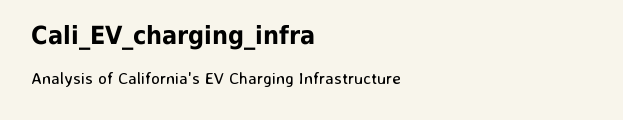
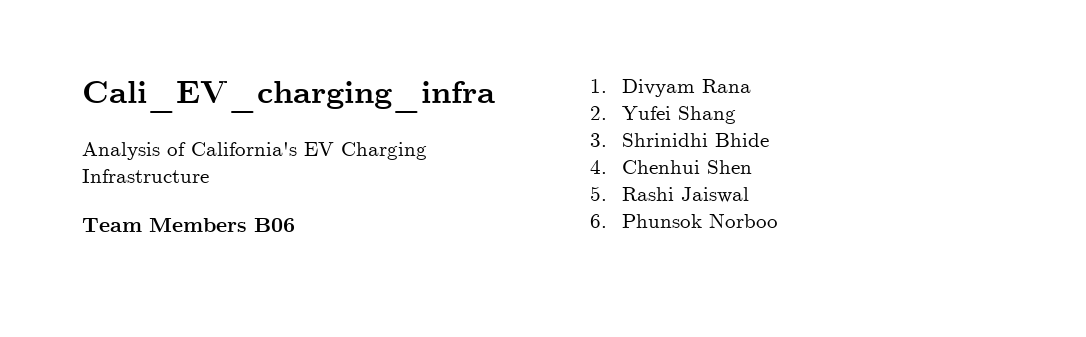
(401, 78) none -> [82,218,295,232] [590,79,751,97] [590,106,736,124] [590,133,769,147] [590,160,752,174] [590,186,749,203] [590,213,778,228] // Team Members B06 // 1. Divyam Rana // 2. Yufei Shang // 3. Shrinidhi Bhide // 4. Chenhui Shen // 5. Rashi Jaiswal // 6. Phunsok Norboo

